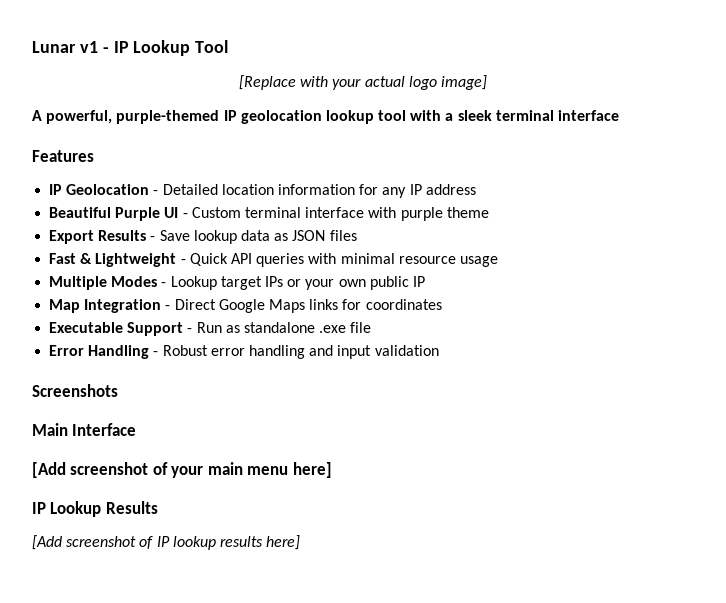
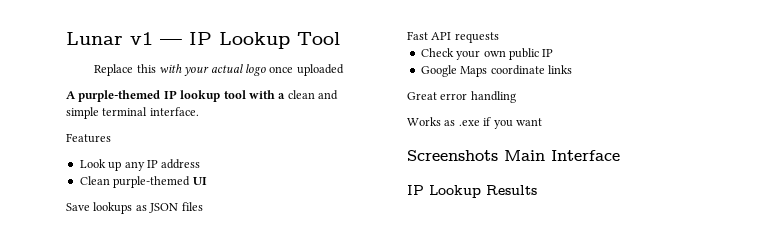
[102,47,109,53] - -> [160,39,182,45] —
[239,75,297,90] [Replace -> [94,64,156,76] Replace this
[440,75,487,90] image] -> [269,64,344,76] once uploaded
[46,110,113,124] powerful, -> (76, 95) none
[240,110,322,124] geolocation -> (177, 94) none
[457,110,620,121] [32,150,94,162] [49,184,379,195] sleek terminal interface // Features // IP Geolocation - Detailed location information for -> [287,90,338,100] [66,107,199,119] [66,133,111,143] [79,159,122,171] clean and simple terminal interface. // Features // Look up
[49,207,161,221] Beautiful Purple -> [79,176,191,188] Clean purple-themed
[182,207,489,221] [49,230,357,244] [49,253,498,267] [49,276,302,290] - Custom terminal interface with purple theme // Export Results - Save lookup data as JSON files // Fast & Lightweight - Quick API queries with minimal resource usage // Multiple Modes - Lookup target IPs or -> [66,202,203,214] [407,31,499,43] [420,48,454,57] // Save lookups as JSON files // Fast API requests // Check
[49,299,216,313] Map Integration - Direct -> (554, 53) none
(305, 306) none -> [490,65,545,75] coordinate
[342,299,442,310] [49,322,372,336] [49,345,439,359] for coordinates // Executable Support - Run as standalone .exe file // Error Handling - Robust error handling and input validation -> [407,91,516,103] [407,117,542,129] // Great error handling // Works as .exe if you want
(118, 390) // -> (498, 155) none
[32,462,332,478] [32,501,158,517] [32,535,301,550] [Add screenshot of your main menu here] // IP Lookup Results // [Add screenshot of IP lookup results here] -> [407,185,537,198] IP Lookup Results

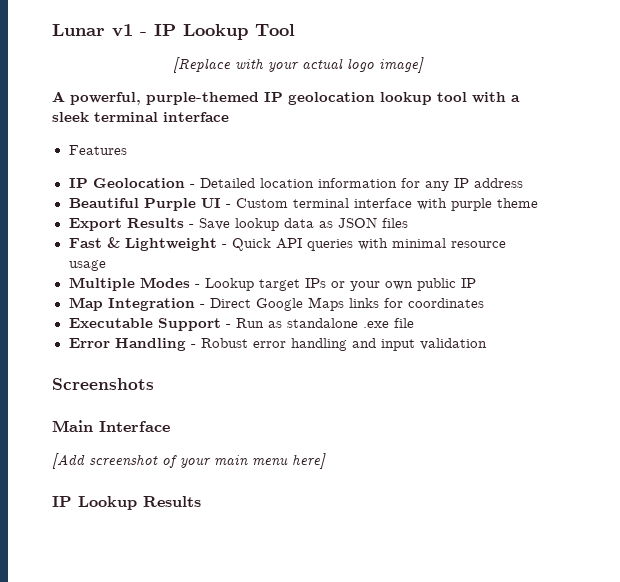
[160,39,182,45] — -> [140,32,147,36] -
[94,64,156,76] Replace this -> [173,57,231,73] [Replace
[269,64,344,76] once uploaded -> [379,57,424,73] image]
(76, 95) none -> [70,92,141,105] powerful,
(177, 94) none -> [288,92,375,105] geolocation
[287,90,338,100] [66,107,199,119] [66,133,111,143] [79,159,122,171] clean and simple terminal interface. // Features // Look up -> [52,112,229,122] [68,145,127,155] [68,178,420,188] sleek terminal interface // Features // IP Geolocation - Detailed location information for
[79,176,191,188] Clean purple-themed -> [68,198,196,211] Beautiful Purple
[66,202,203,214] [407,31,499,43] [420,48,454,57] // Save lookups as JSON files // Fast API requests // Check -> [225,198,538,211] [68,217,408,231] [68,237,506,251] [68,260,106,271] [68,277,345,291] - Custom terminal interface with purple theme // Export Results - Save lookup data as JSON files // Fast & Lightweight - Quick API queries with minimal resource usage // Multiple Modes - Lookup target IPs or
(554, 53) none -> [68,297,251,311] Map Integration - Direct
[490,65,545,75] coordinate -> (344, 304) none
[407,91,516,103] [407,117,542,129] // Great error handling // Works as .exe if you want -> [383,298,484,308] [68,318,414,331] [68,338,487,351] for coordinates // Executable Support - Run as standalone .exe file // Error Handling - Robust error handling and input validation
(498, 155) none -> (154, 384) //
(620, 155) none -> [52,453,326,469] // [Add screenshot of your main menu here]

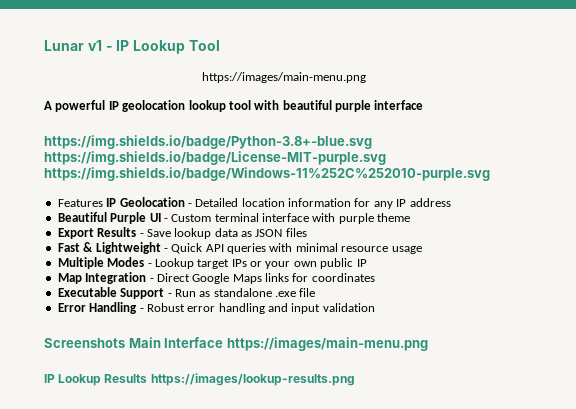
[173,57,424,73] [Replace with your actual logo image] -> [201,72,366,83] https://images/main-menu.png
[70,92,259,105] powerful, purple-themed -> [55,100,106,112] powerful
[511,95,520,102] [52,112,229,122] a sleek terminal interface -> [282,100,424,112] [44,135,372,149] [44,151,386,165] [44,167,490,181] beautiful purple interface // https://img.shields.io/badge/Python-3.8+-blue.svg https://img.shields.io/badge/License-MIT-purple.svg https://img.shields.io/badge/Windows-11%252C%252010-purple.svg
(127, 150) // -> (103, 203) none
(154, 384) // -> (125, 343) none
[52,453,326,469] // [Add screenshot of your main menu here] -> [226,337,428,351] https://images/main-menu.png
(201, 501) none -> [150,373,355,386] https://images/lookup-results.png

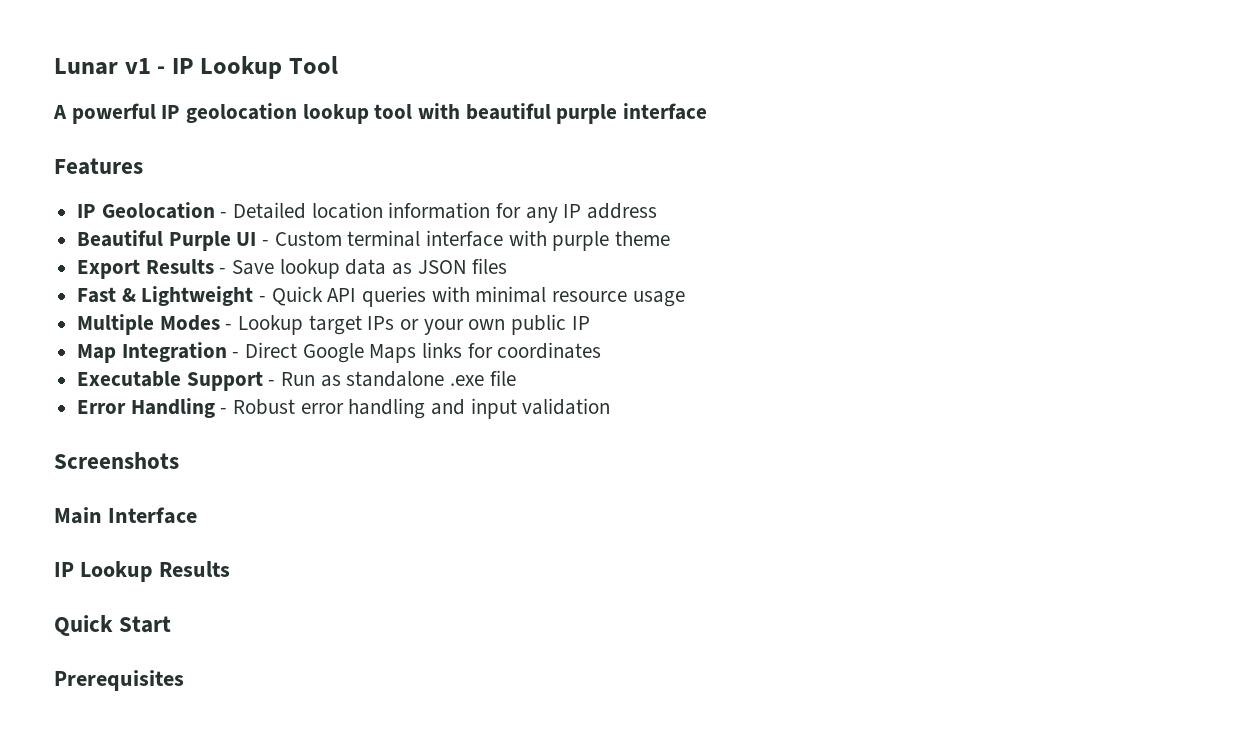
[201,72,366,83] // https://images/main-menu.png -> (339, 65) none
[44,135,372,149] [44,151,386,165] [44,167,490,181] [57,199,103,207] https://img.shields.io/badge/Python-3.8+-blue.svg https://img.shields.io/badge/License-MIT-purple.svg https://img.shields.io/badge/Windows-11%252C%252010-purple.svg // Features -> [54,158,143,175] Features //
(125, 343) none -> (179, 460) //
[226,337,428,351] https://images/main-menu.png -> (197, 515) none
[150,373,355,386] https://images/lookup-results.png -> [54,615,172,636] [54,670,184,691] // Quick Start // Prerequisites

